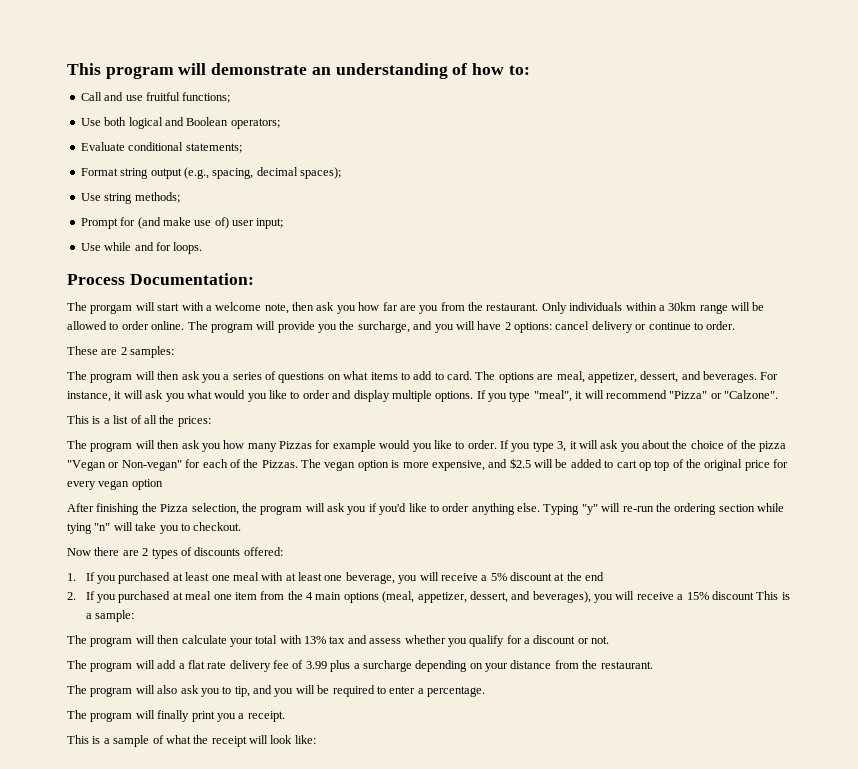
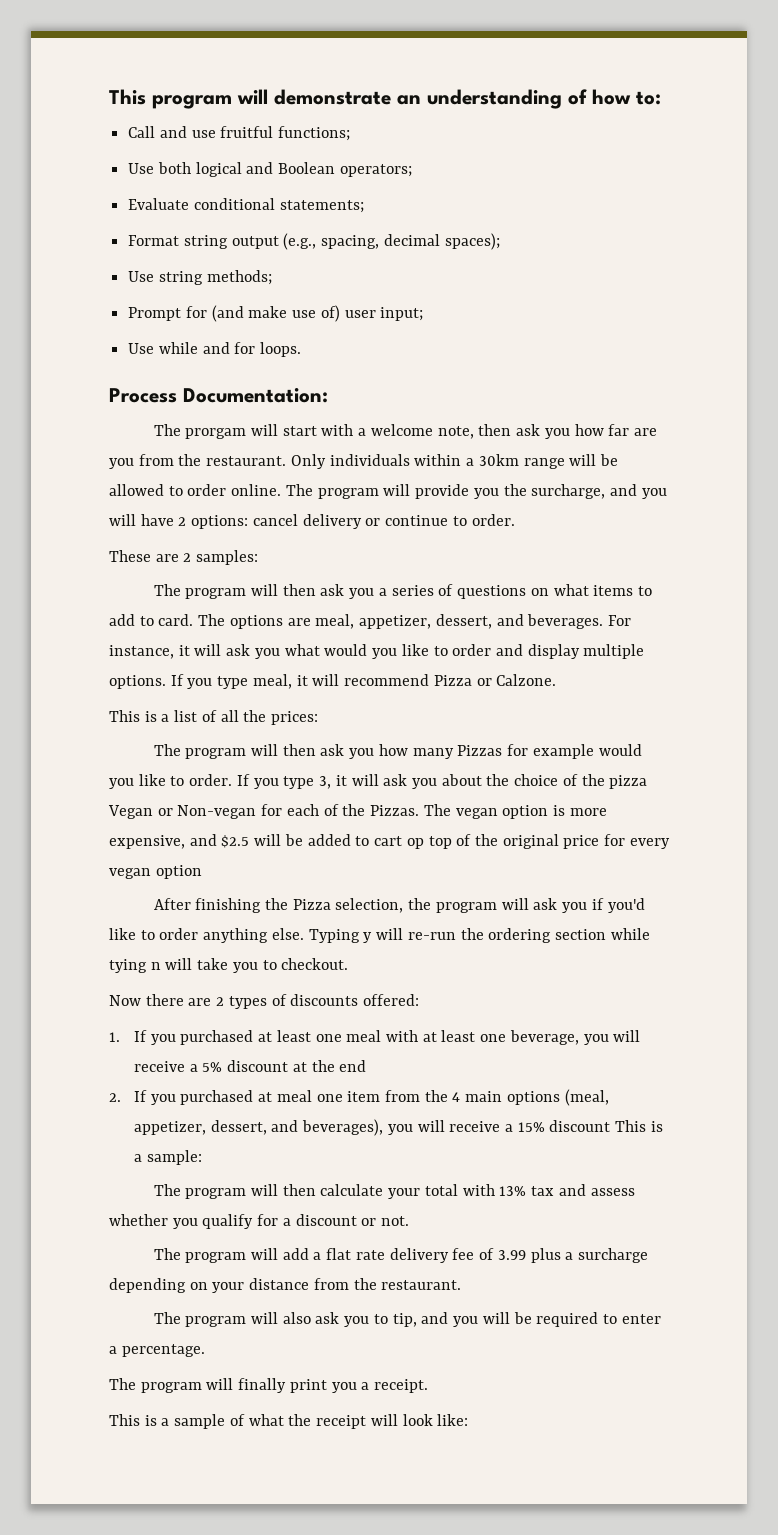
[533,390,572,402] "meal", -> [252,674,292,689] meal,
[669,390,778,399] "Pizza" or "Calzone". -> [433,674,557,686] Pizza or Calzone.
[67,460,182,471] "Vegan or Non-vegan" -> [108,805,257,819] Vegan or Non-vegan
[581,504,598,515] "y" -> [363,932,373,943] y
[94,523,111,531] "n" -> [150,962,161,970] n

